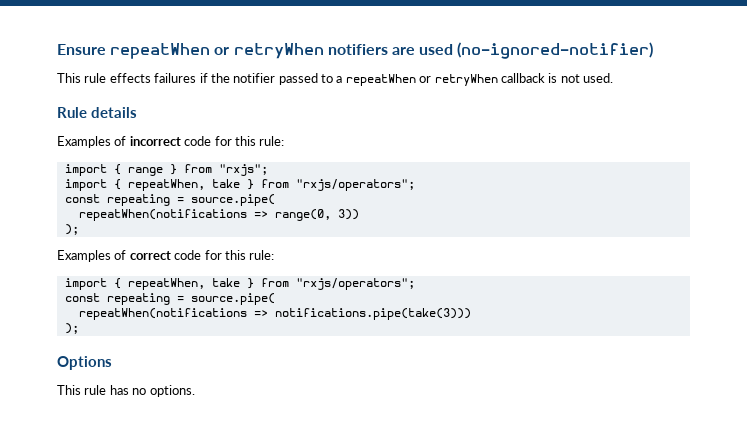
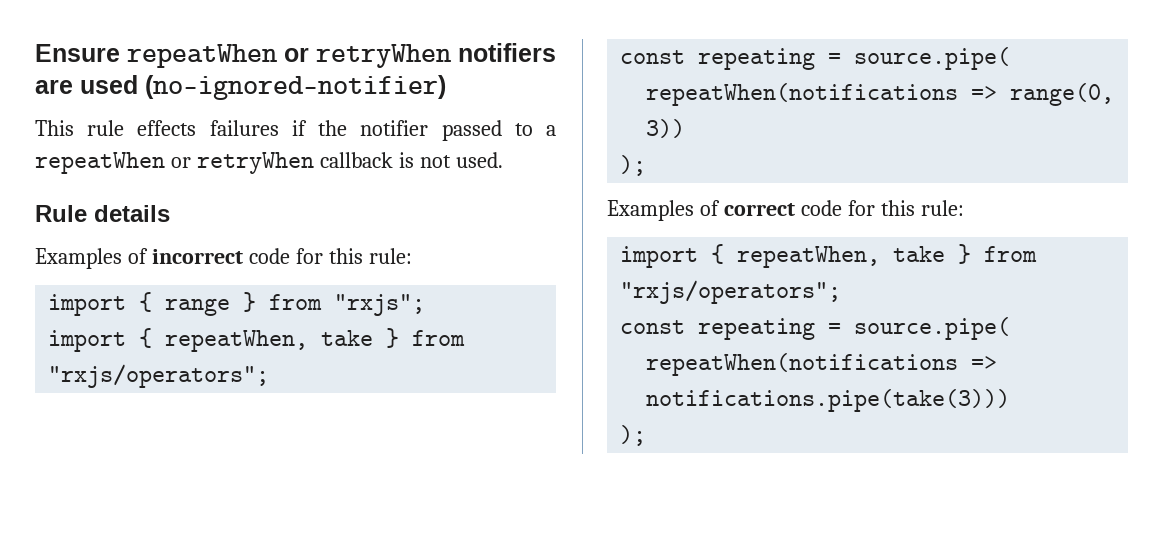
[57,356,112,370] [57,385,195,397] // Options // This rule has no options. -> (647, 435) none

